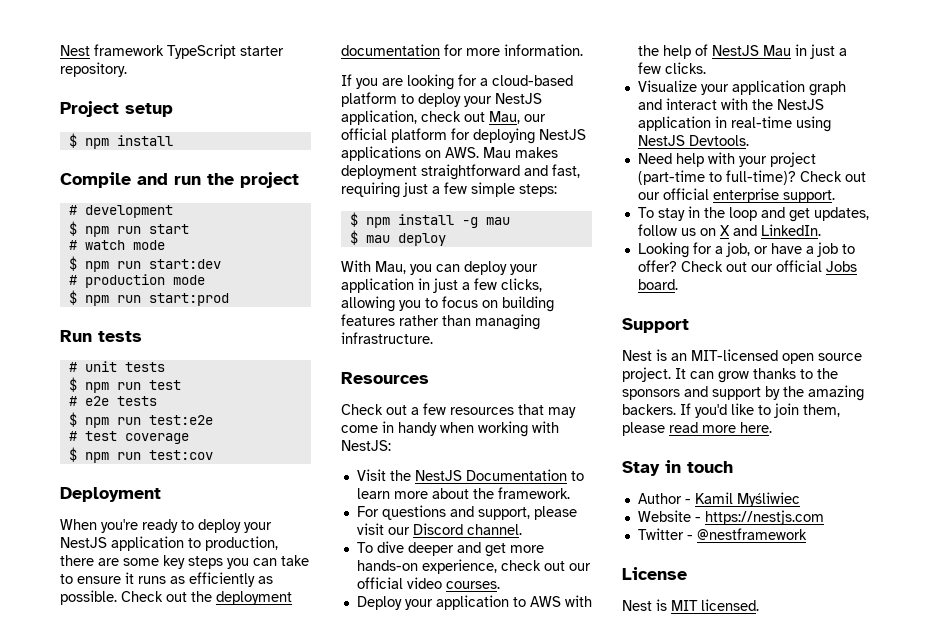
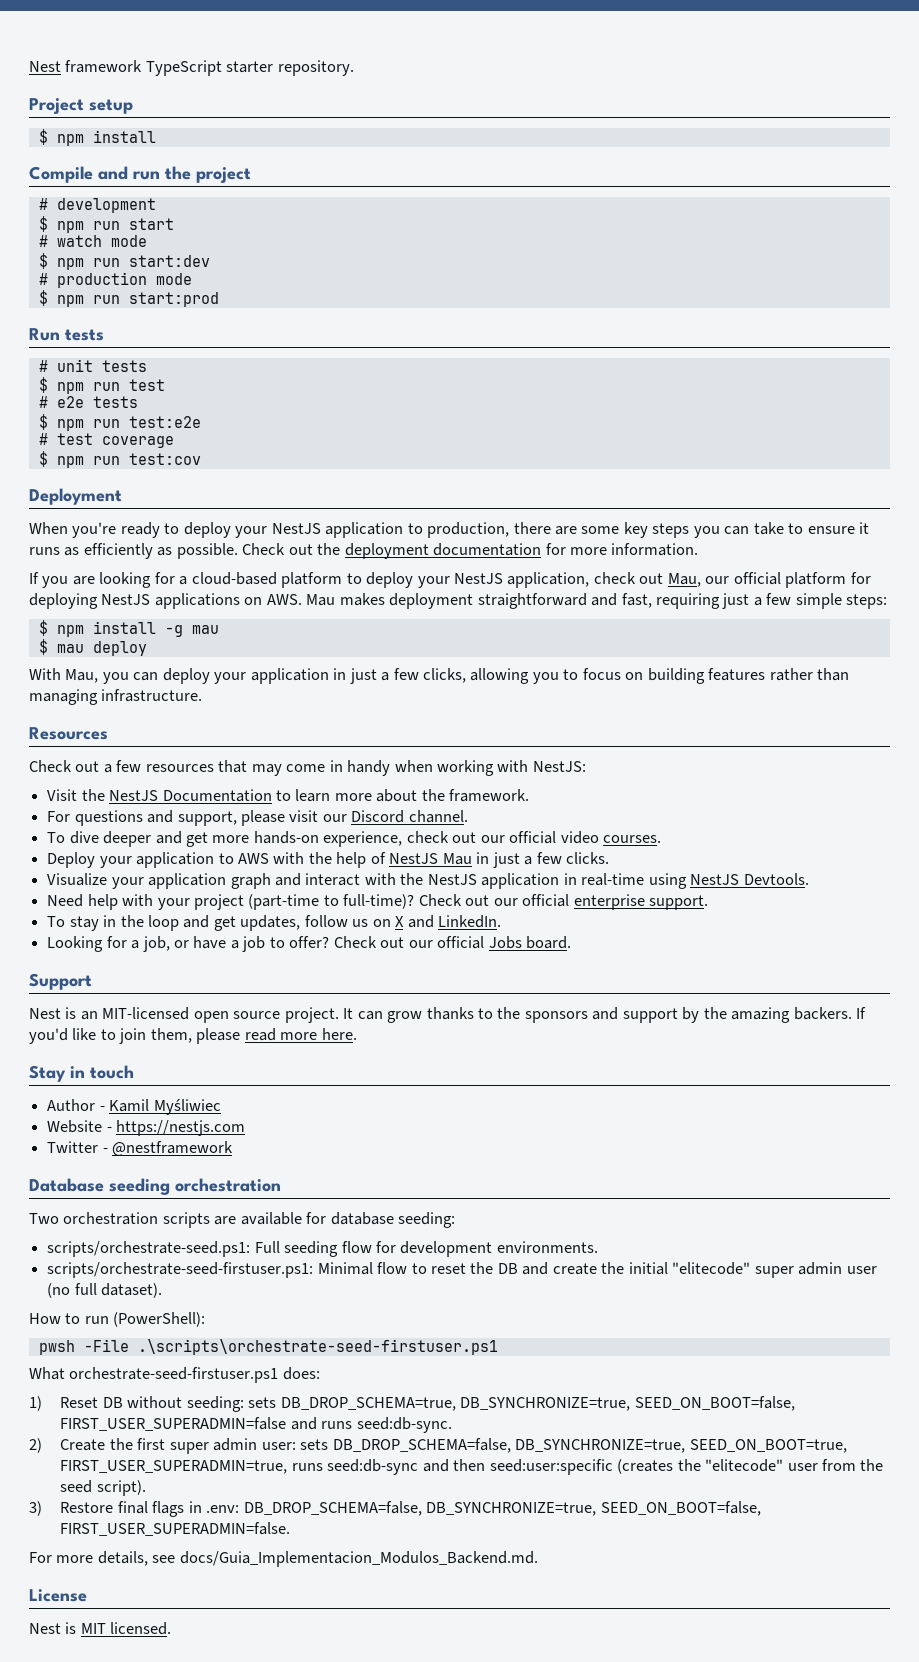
(807, 534) none -> [29,1178,281,1195] [29,1212,456,1228] [47,1241,598,1257] [47,1262,877,1278] [47,1283,163,1298] [29,1312,206,1327] [38,1339,498,1355] [29,1367,320,1383] [29,1396,795,1412] [60,1417,452,1433] [29,1438,847,1454] [60,1459,884,1475] [60,1480,146,1496] [29,1501,761,1517] [60,1522,291,1536] [29,1551,538,1567] // Database seeding orchestration // Two orchestration scripts are available for database seeding: // scripts/orchestrate-seed.ps1: Full seeding flow for development environments. // scripts/orchestrate-seed-firstuser.ps1: Minimal flow to reset the DB and create the initial "elitecode" super admin user (no full dataset). // How to run (PowerShell): // pwsh -File .\scripts\orchestrate-seed-firstuser.ps1 // What orchestrate-seed-firstuser.ps1 does: // 1) Reset DB without seeding: sets DB_DROP_SCHEMA=true, DB_SYNCHRONIZE=true, SEED_ON_BOOT=false, FIRST_USER_SUPERADMIN=false and runs seed:db-sync. // 2) Create the first super admin user: sets DB_DROP_SCHEMA=false, DB_SYNCHRONIZE=true, SEED_ON_BOOT=true, FIRST_USER_SUPERADMIN=true, runs seed:db-sync and then seed:user:specific (creates the "elitecode" user from the seed script). // 3) Restore final flags in .env: DB_DROP_SCHEMA=false, DB_SYNCHRONIZE=true, SEED_ON_BOOT=false, FIRST_USER_SUPERADMIN=false. // For more details, see docs/Guia_Implementacion_Modulos_Backend.md.

